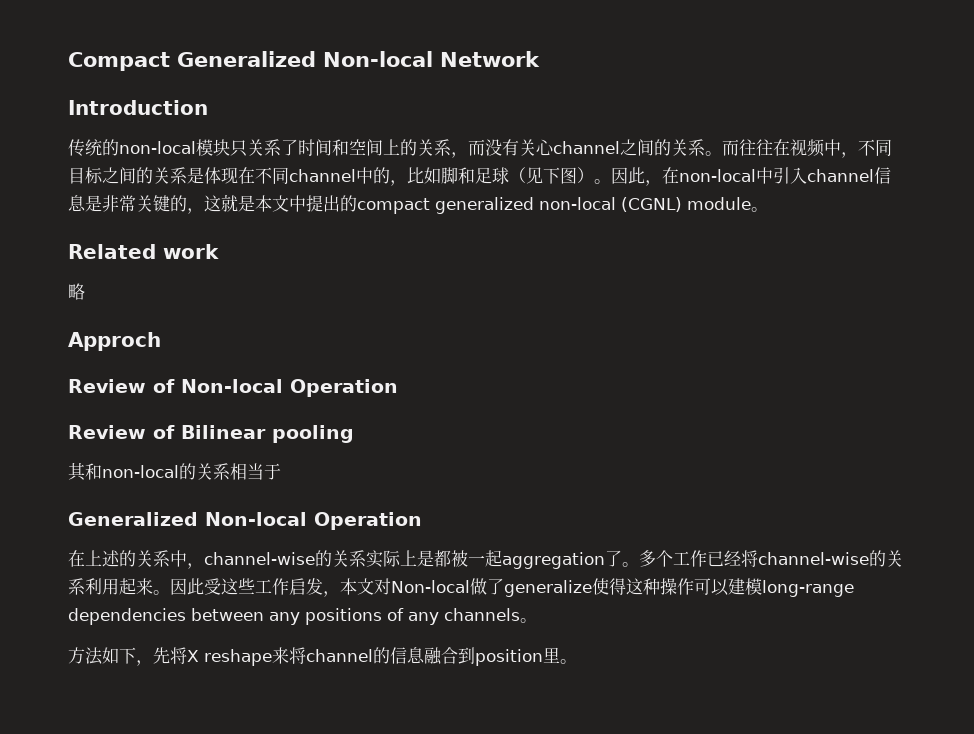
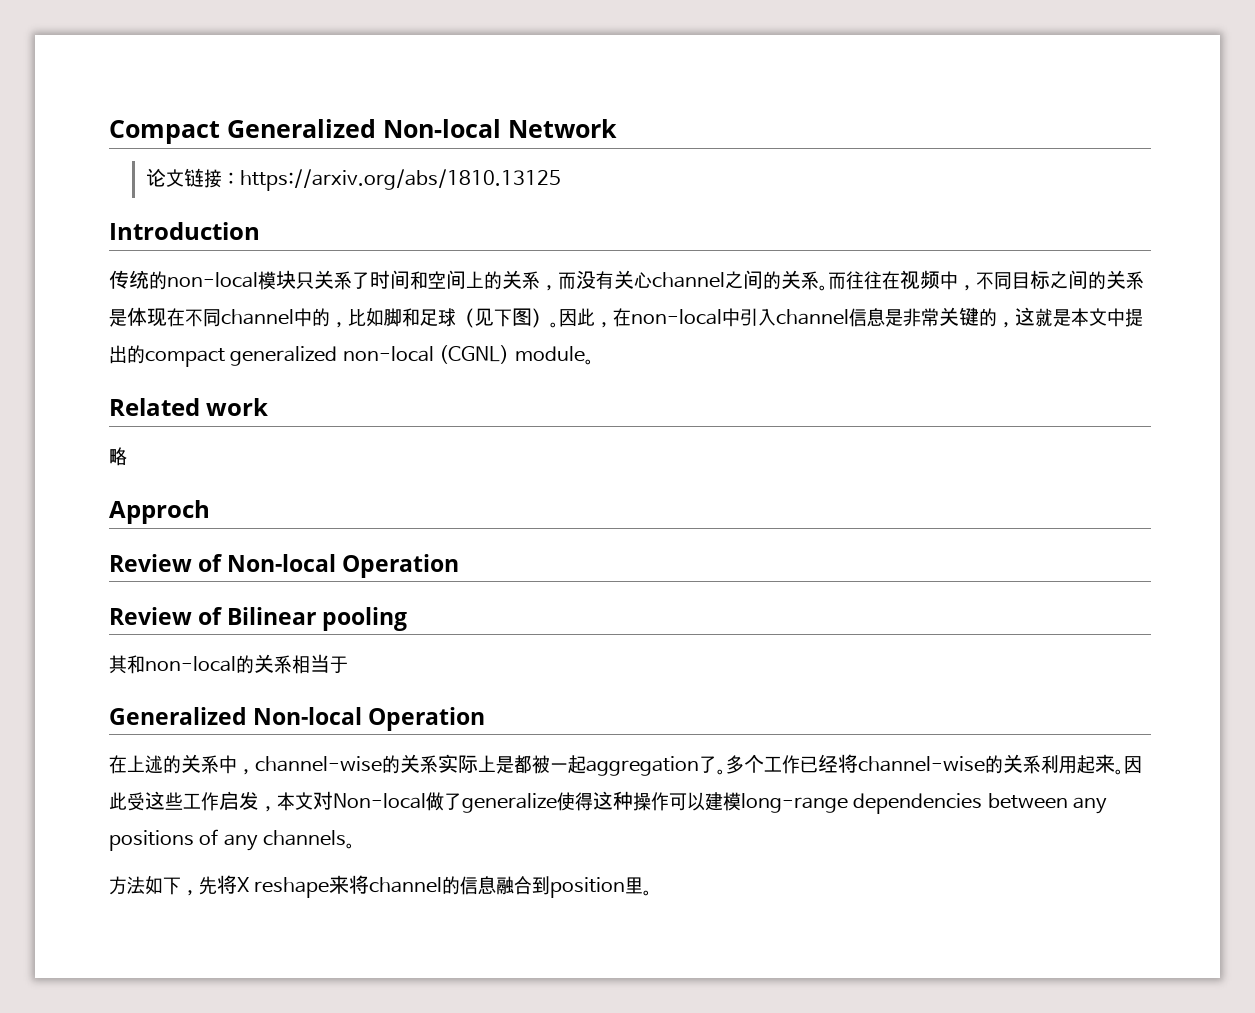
(540, 59) none -> [146,168,562,191] // 论文链接：https://arxiv.org/abs/1810.13125

